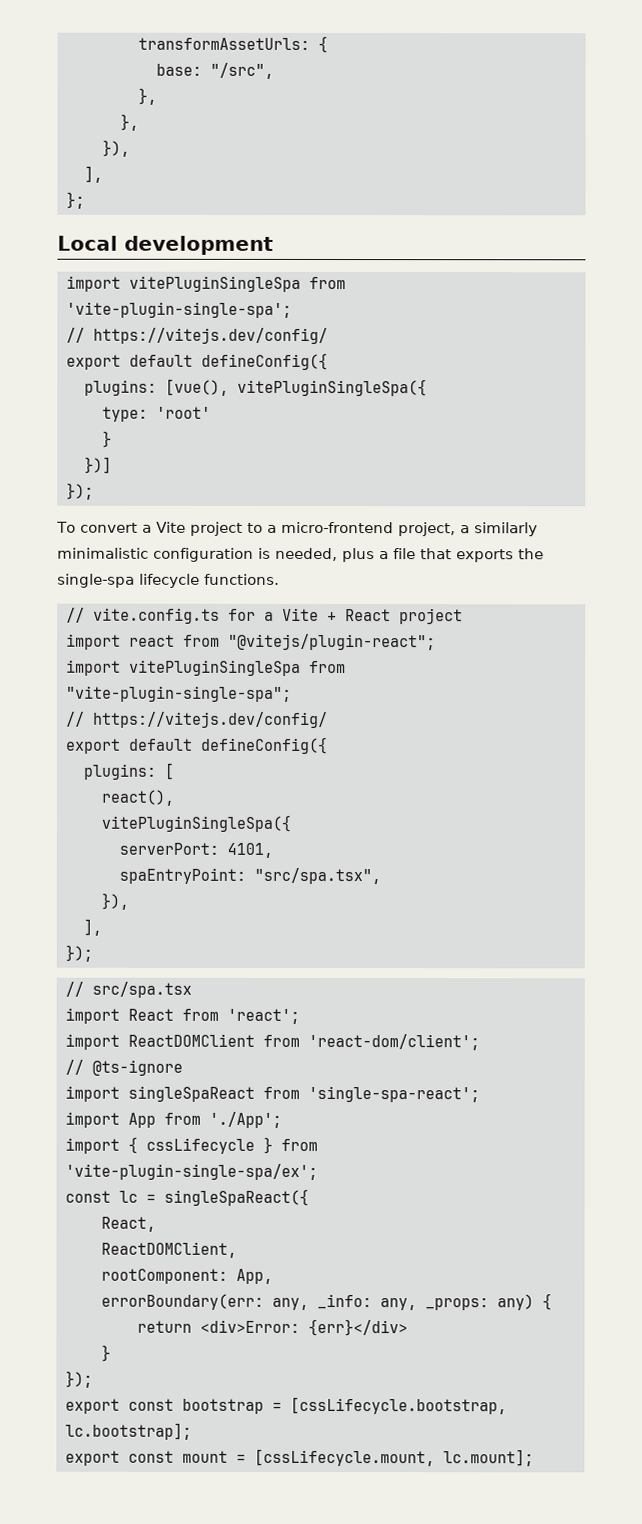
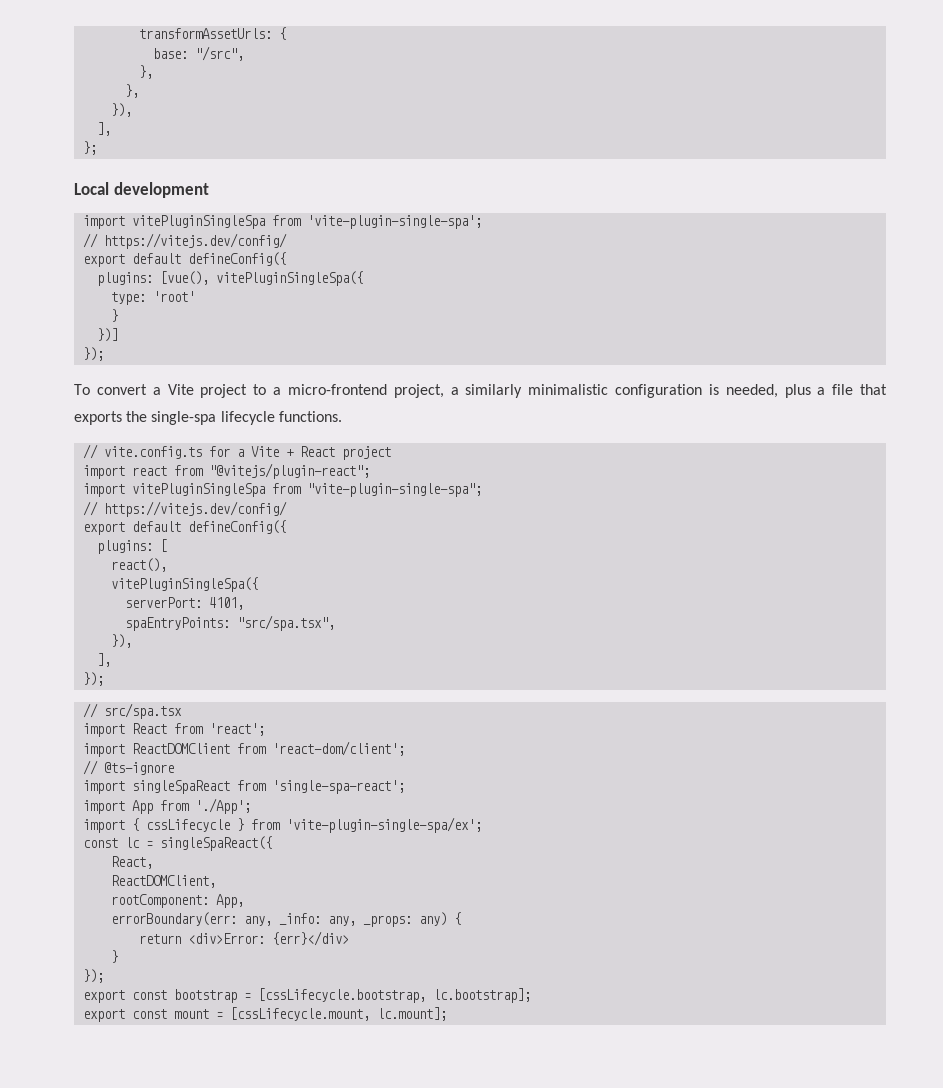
[119,867,246,884] spaEntryPoint: -> [125,617,231,631] spaEntryPoints:

